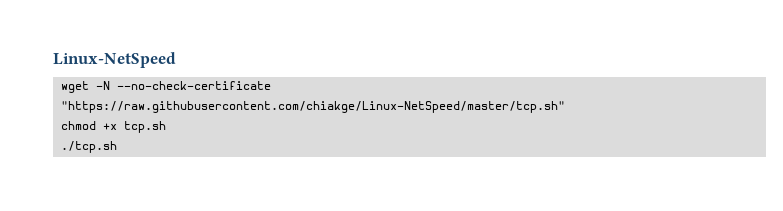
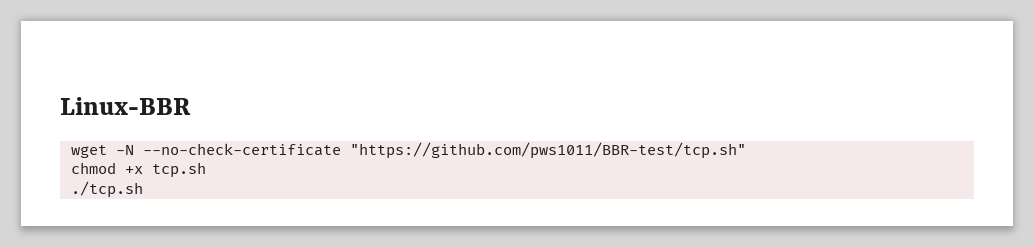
[53,52,176,68] Linux-NetSpeed -> [60,97,191,115] Linux-BBR
[60,101,565,113] "https://raw.githubusercontent.com/chiakge/Linux-NetSpeed/master/tcp.sh" -> [350,142,747,159] "https://github.com/pws1011/BBR-test/tcp.sh"

